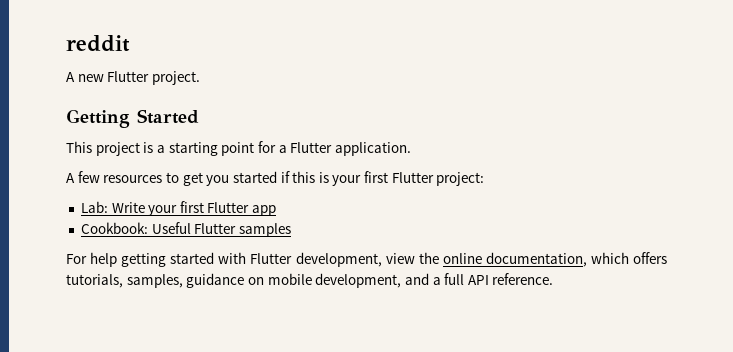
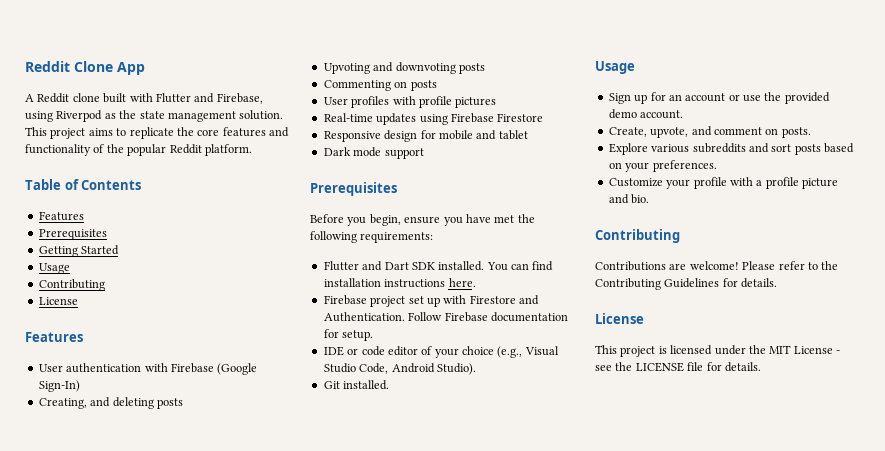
[66,35,130,52] [66,71,200,85] [66,109,199,128] [66,141,411,156] [66,171,485,186] [80,201,277,216] [80,222,291,237] [66,252,667,267] [66,273,554,288] reddit // A new Flutter project. // Getting Started // This project is a starting point for a Flutter application. // A few resources to get you started if this is your first Flutter project: // Lab: Write your first Flutter app // Cookbook: Useful Flutter samples // For help getting started with Flutter development, view the online documentation, which offers tutorials, samples, guidance on mobile development, and a full API reference. -> [25,61,145,75] [25,93,263,104] [25,110,284,122] [25,127,289,139] [25,144,252,156] [25,179,142,190] [38,211,84,221] [38,229,107,240] [38,245,120,257] [38,263,70,274] [38,279,105,291] [38,297,78,305] [25,332,83,342] [38,363,258,375] [38,380,80,392] [38,397,183,409] [323,62,485,74] [323,80,437,91] [323,96,497,108] [323,113,544,125] [323,130,528,142] [323,147,424,159] [310,182,397,196] [310,214,535,226] [310,231,434,243] [323,261,554,271] [323,278,476,288] [323,295,539,307] [323,312,568,322] [323,329,374,341] [323,346,559,358] [323,363,476,375] [323,380,390,390] [595,61,635,74] [608,92,830,104] [608,109,684,119] [608,126,811,138] [608,143,854,155] [608,160,717,172] [608,177,838,189] [608,194,650,204] [595,229,680,243] [595,261,839,271] [595,278,778,290] [595,313,644,324] [595,345,840,357] [595,362,761,372] Reddit Clone App // A Reddit clone built with Flutter and Firebase, using Riverpod as the state management solution. This project aims to replicate the core features and functionality of the popular Reddit platform. // Table of Contents // Features // Prerequisites // Getting Started // Usage // Contributing // License // Features // User authentication with Firebase (Google Sign-In) // Creating, and deleting posts // Upvoting and downvoting posts // Commenting on posts // User profiles with profile pictures // Real-time updates using Firebase Firestore // Responsive design for mobile and tablet // Dark mode support // Prerequisites // Before you begin, ensure you have met the following requirements: // Flutter and Dart SDK installed. You can find installation instructions here. // Firebase project set up with Firestore and Authentication. Follow Firebase documentation for setup. // IDE or code editor of your choice (e.g., Visual Studio Code, Android Studio). // Git installed. // Usage // Sign up for an account or use the provided demo account. // Create, upvote, and comment on posts. // Explore various subreddits and sort posts based on your preferences. // Customize your profile with a profile picture and bio. // Contributing // Contributions are welcome! Please refer to the Contributing Guidelines for details. // License // This project is licensed under the MIT License - see the LICENSE file for details.

